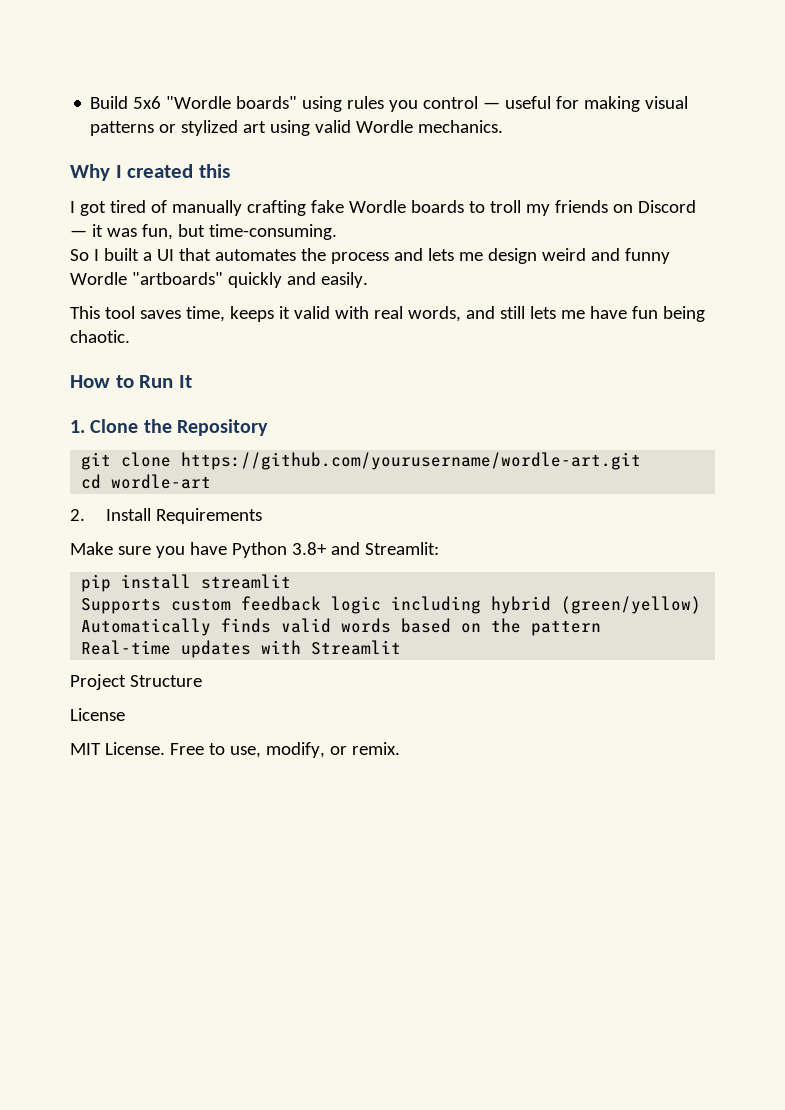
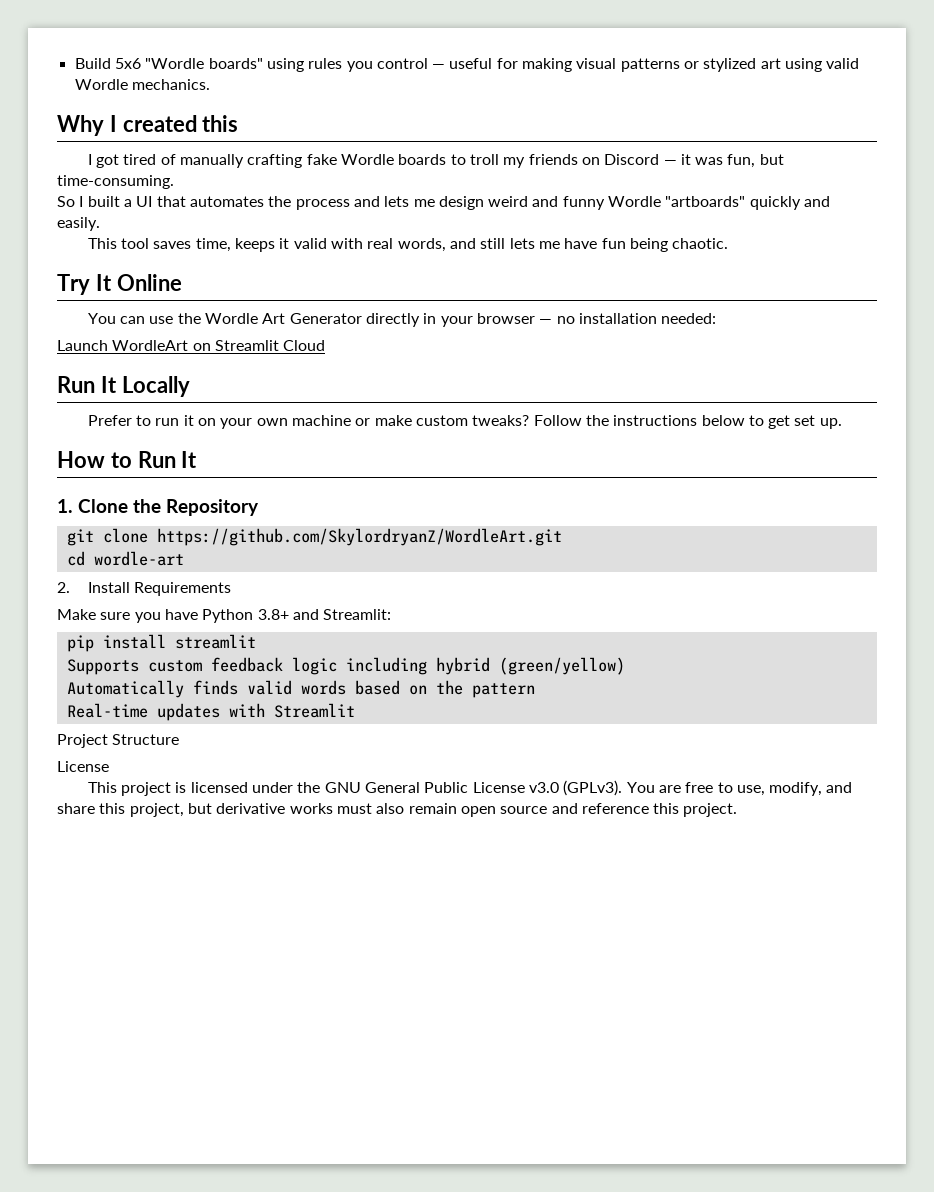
(130, 336) none -> [57,274,182,295] [87,313,717,327] [57,340,326,351] [57,376,190,397] [87,415,842,429] // Try It Online // You can use the Wordle Art Generator directly in your browser — no installation needed: // Launch WordleArt on Streamlit Cloud // Run It Locally // Prefer to run it on your own machine or make custom tweaks? Follow the instructions below to get set up.
[181,452,642,470] https://github.com/yourusername/wordle-art.git -> [156,528,562,546] https://github.com/SkylordryanZ/WordleArt.git
[70,742,400,758] MIT License. Free to use, modify, or remix. -> [87,780,853,796] [57,803,738,817] This project is licensed under the GNU General Public License v3.0 (GPLv3). You are free to use, modify, and share this project, but derivative works must also remain open source and reference this project.

